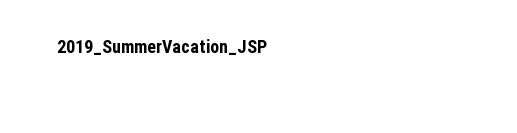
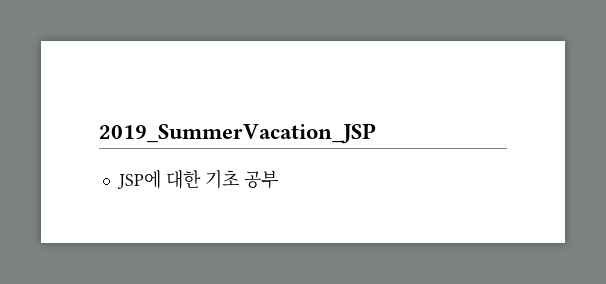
(267, 47) none -> [116,170,278,189] // JSP에 대한 기초 공부

